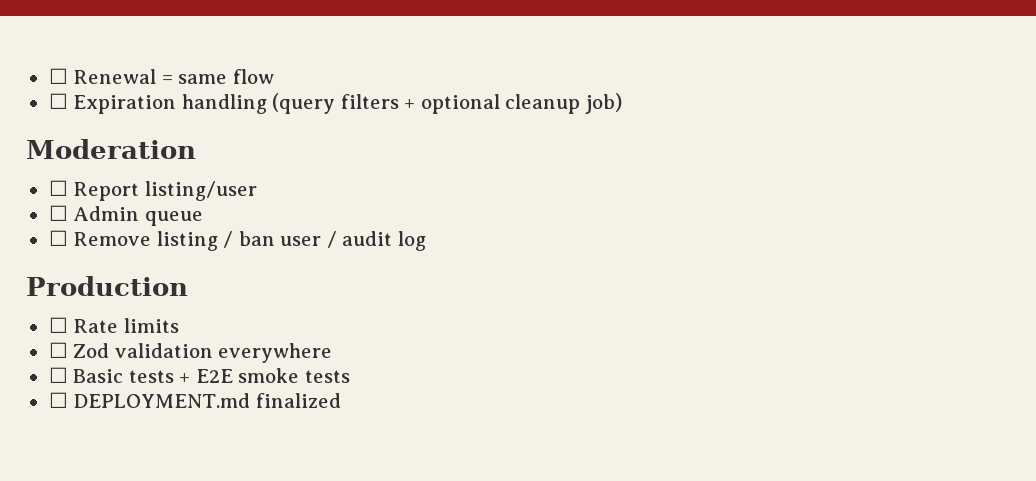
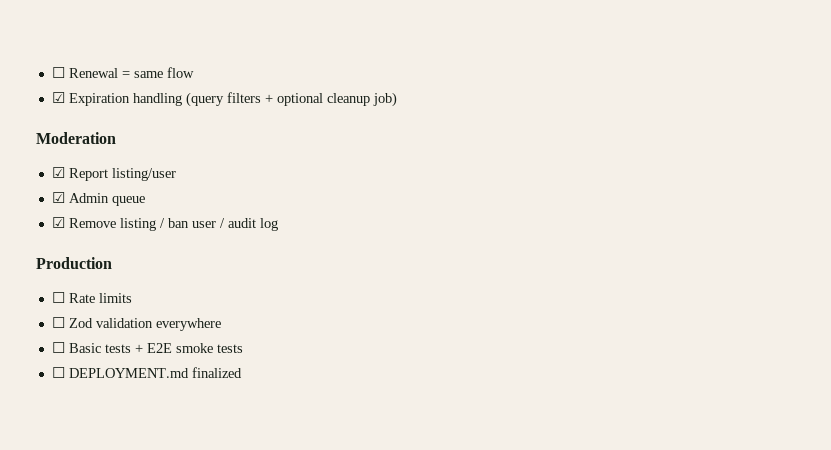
[48,93,68,109] ☐ -> [51,92,65,103] ☑
[48,180,68,196] ☐ -> [51,167,65,178] ☑
[48,205,68,221] ☐ -> [51,192,65,203] ☑
[48,230,68,246] ☐ -> [51,217,65,228] ☑

